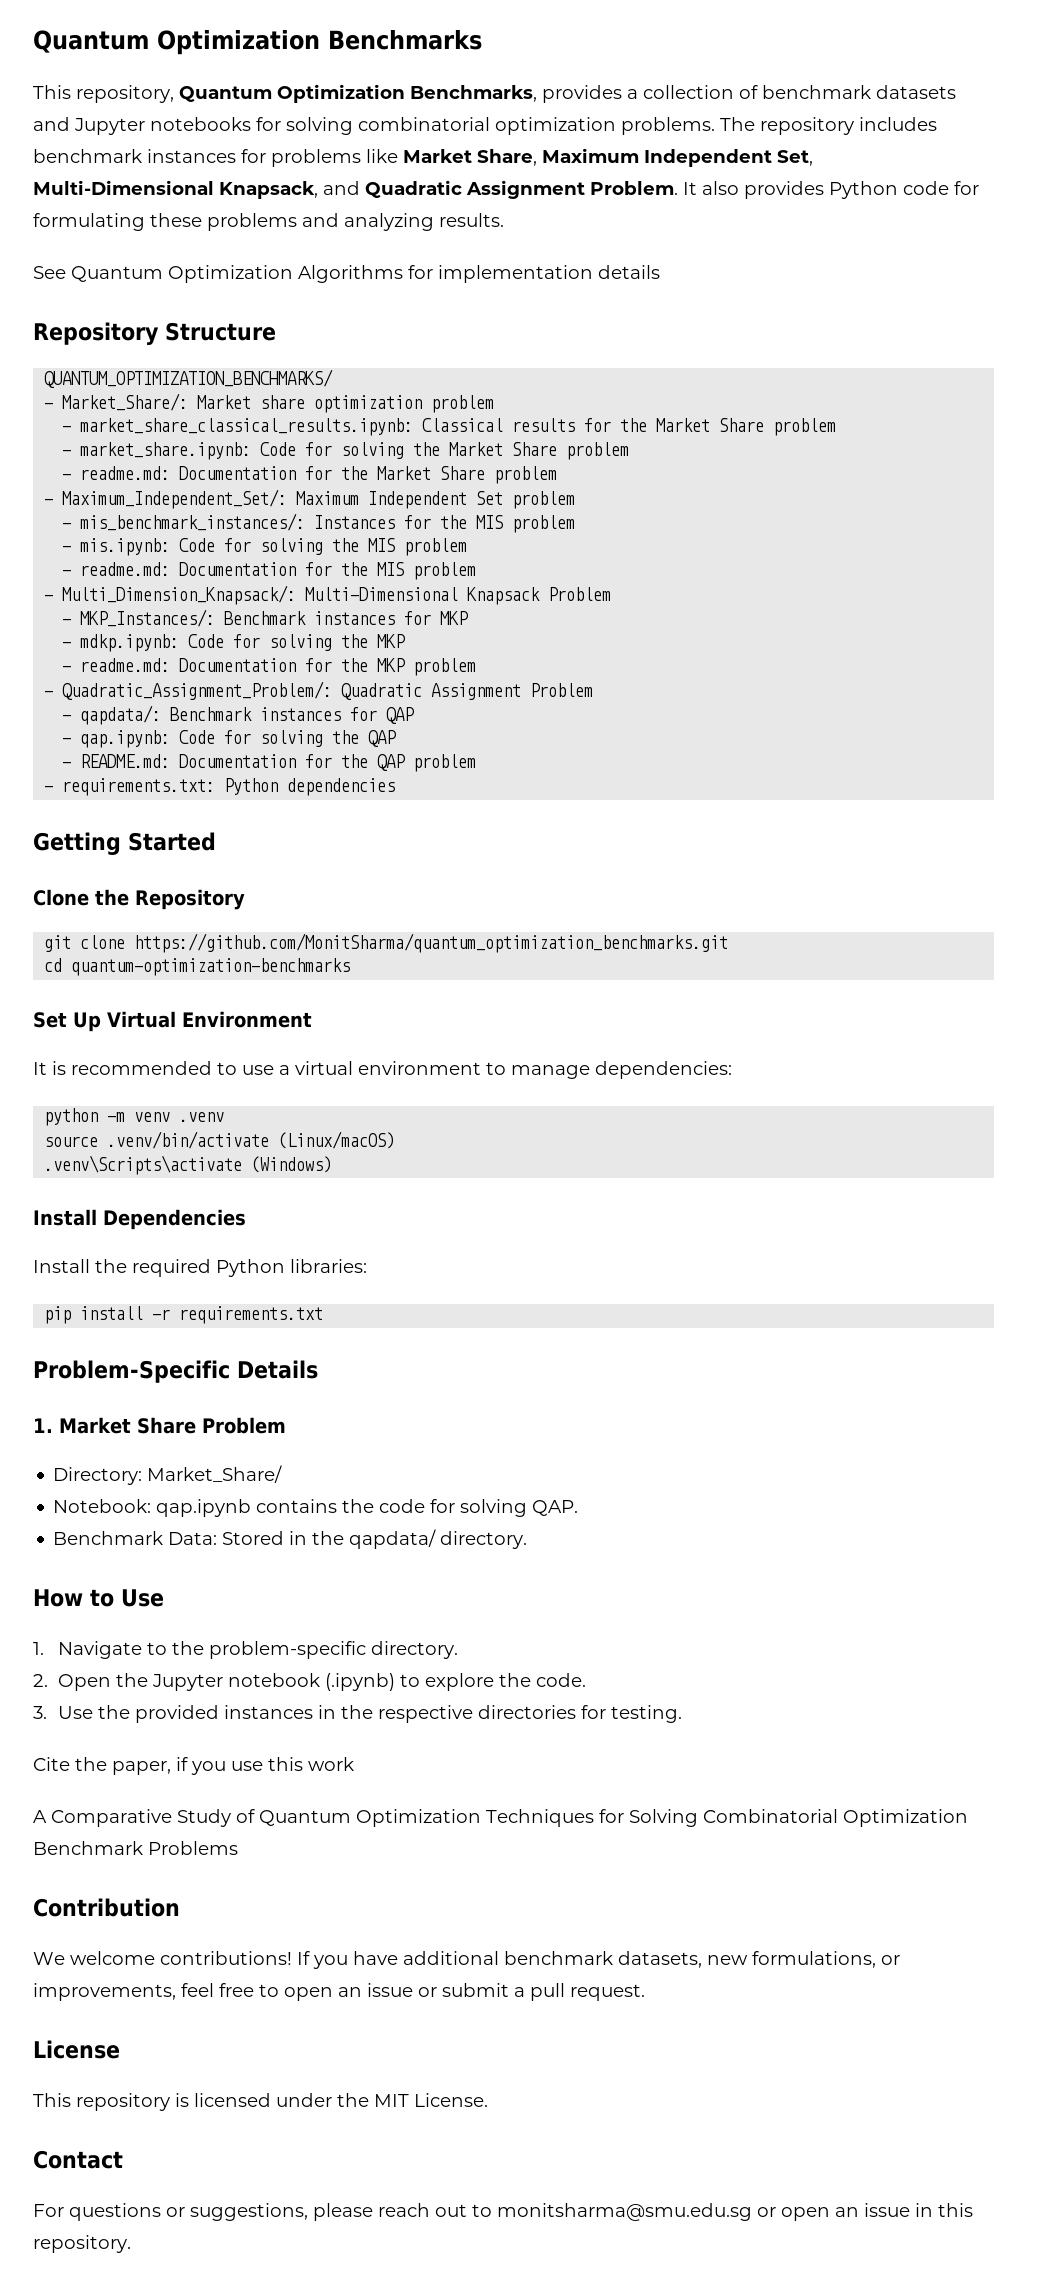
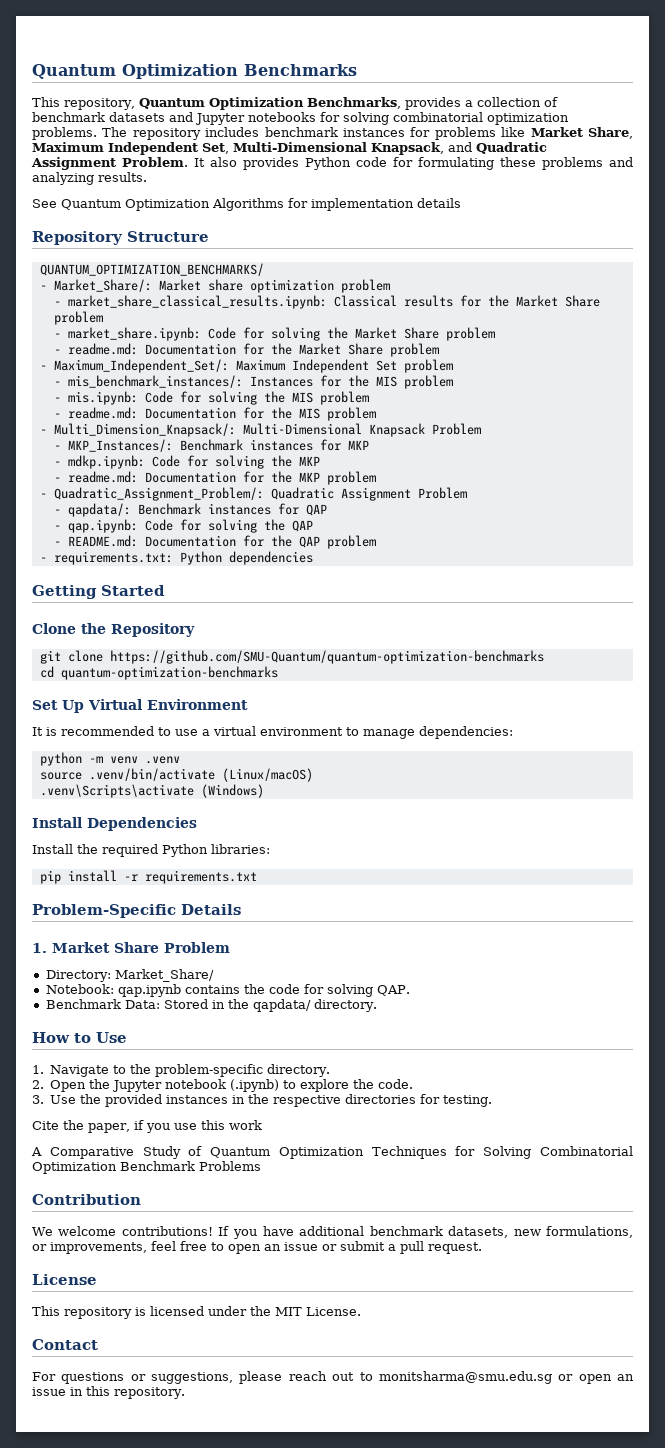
[134,933,729,953] https://github.com/MonitSharma/quantum_optimization_benchmarks.git -> [109,650,544,664] https://github.com/SMU-Quantum/quantum-optimization-benchmarks

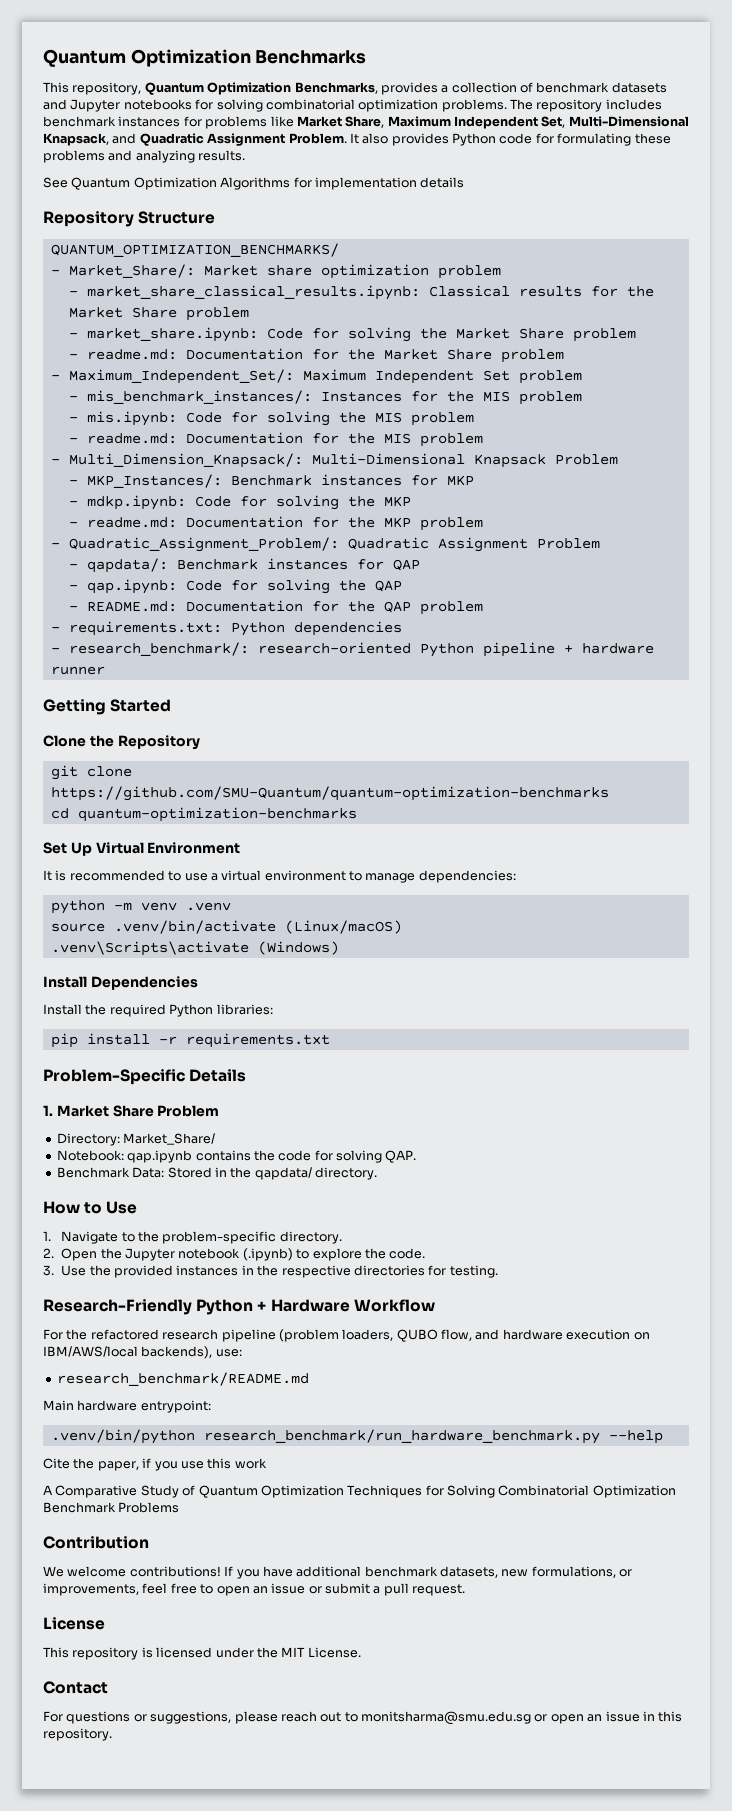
(313, 558) none -> [50,642,654,657] [50,666,105,675] // - research_benchmark/: research-oriented Python pipeline + hardware runner
(493, 1101) none -> [43,1299,435,1315] [43,1329,650,1342] [43,1346,242,1359] [56,1372,309,1386] [43,1400,211,1413] [50,1429,663,1444] // Research-Friendly Python + Hardware Workflow // For the refactored research pipeline (problem loaders, QUBO flow, and hardware execution on IBM/AWS/local backends), use: // research_benchmark/README.md // Main hardware entrypoint: // .venv/bin/python research_benchmark/run_hardware_benchmark.py --help

